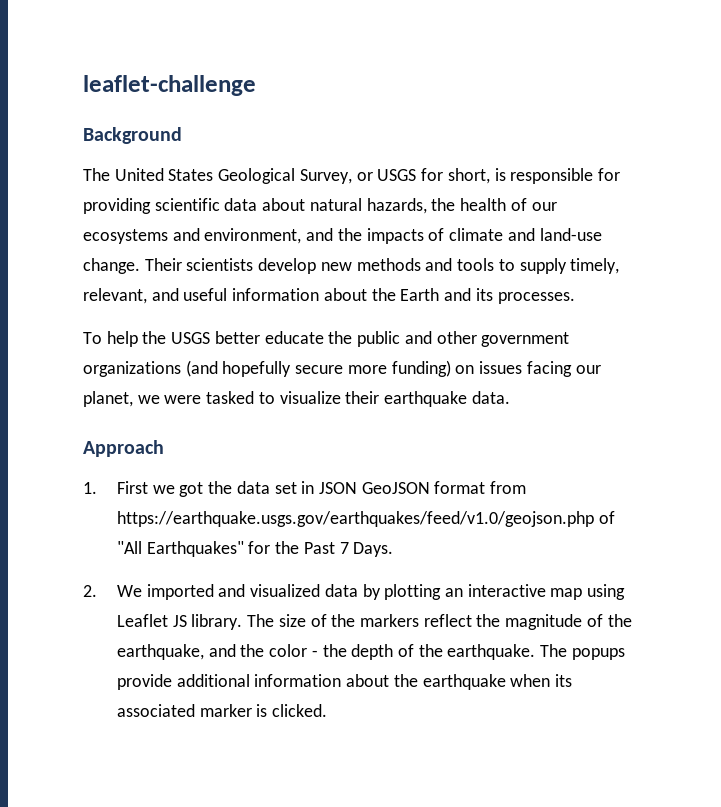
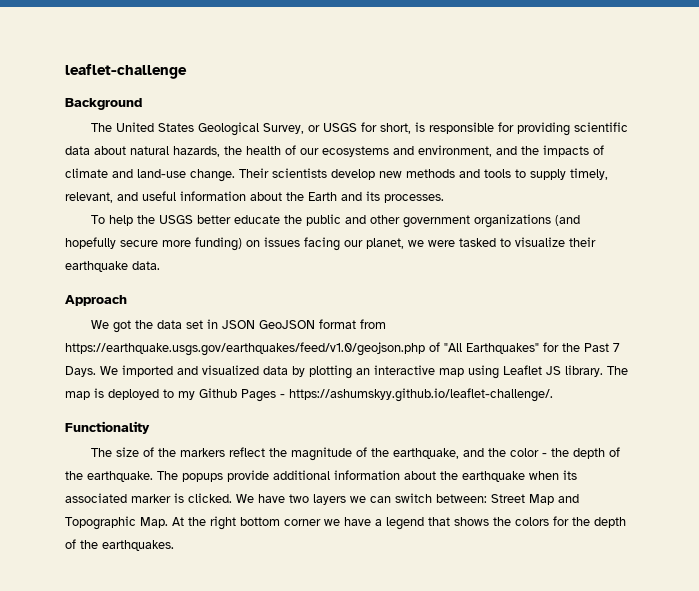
[83,481,175,494] 1. First we -> [91,320,110,329] We
[83,585,97,597] // 2. -> (96, 371) none
(275, 620) none -> [65,388,553,402] [65,421,150,434] [91,448,113,457] map is deployed to my Github Pages - https://ashumskyy.github.io/leaflet-challenge/. // Functionality // The
(328, 710) none -> [236,493,579,505] [65,516,626,530] [65,539,174,551] We have two layers we can switch between: Street Map and Topographic Map. At the right bottom corner we have a legend that shows the colors for the depth of the earthquakes.

